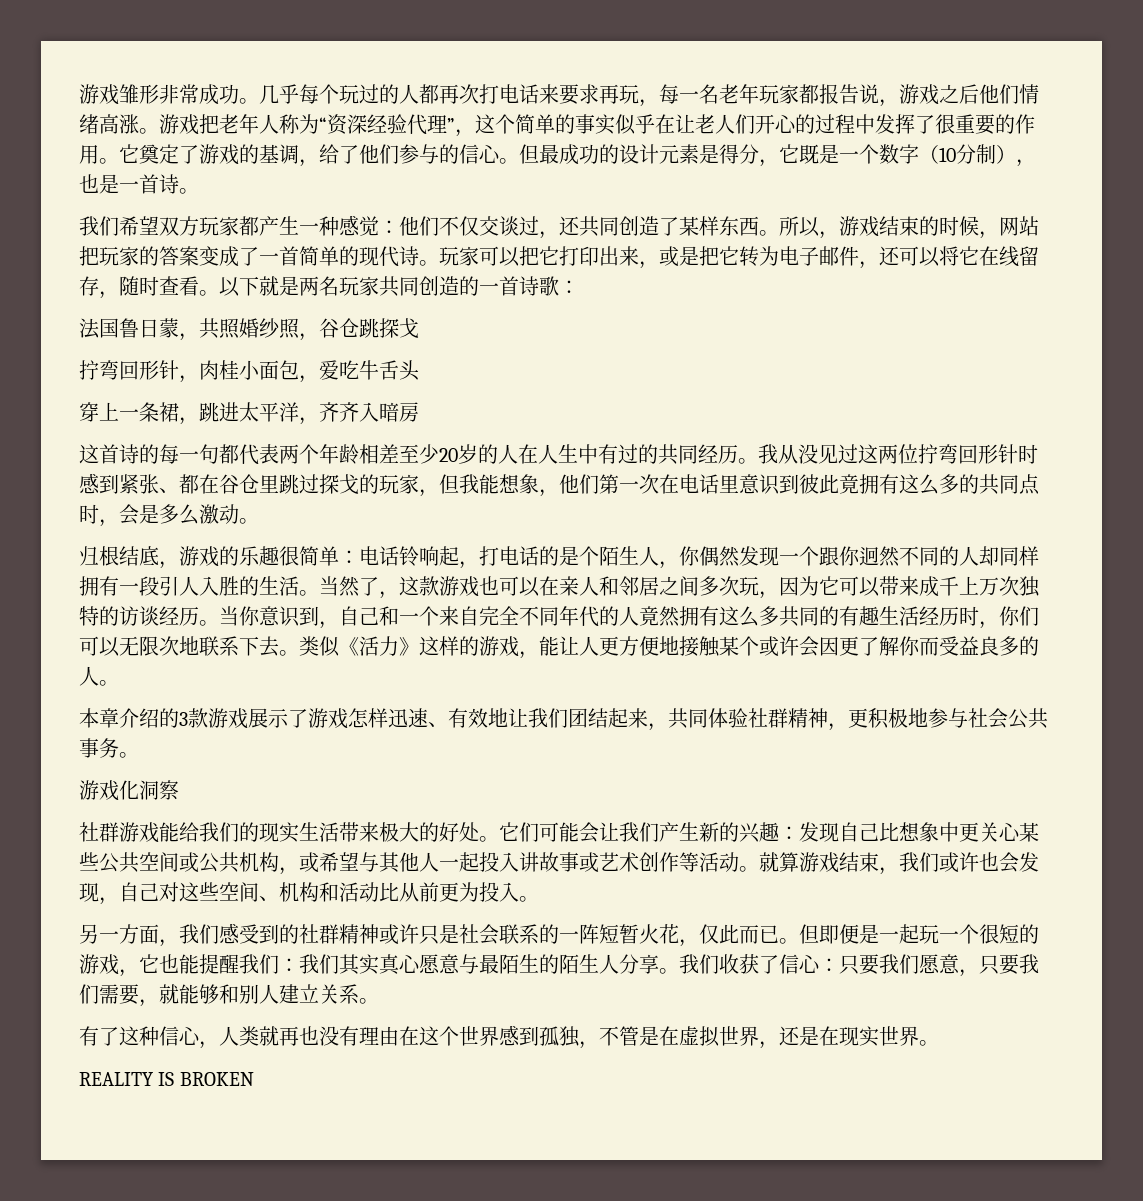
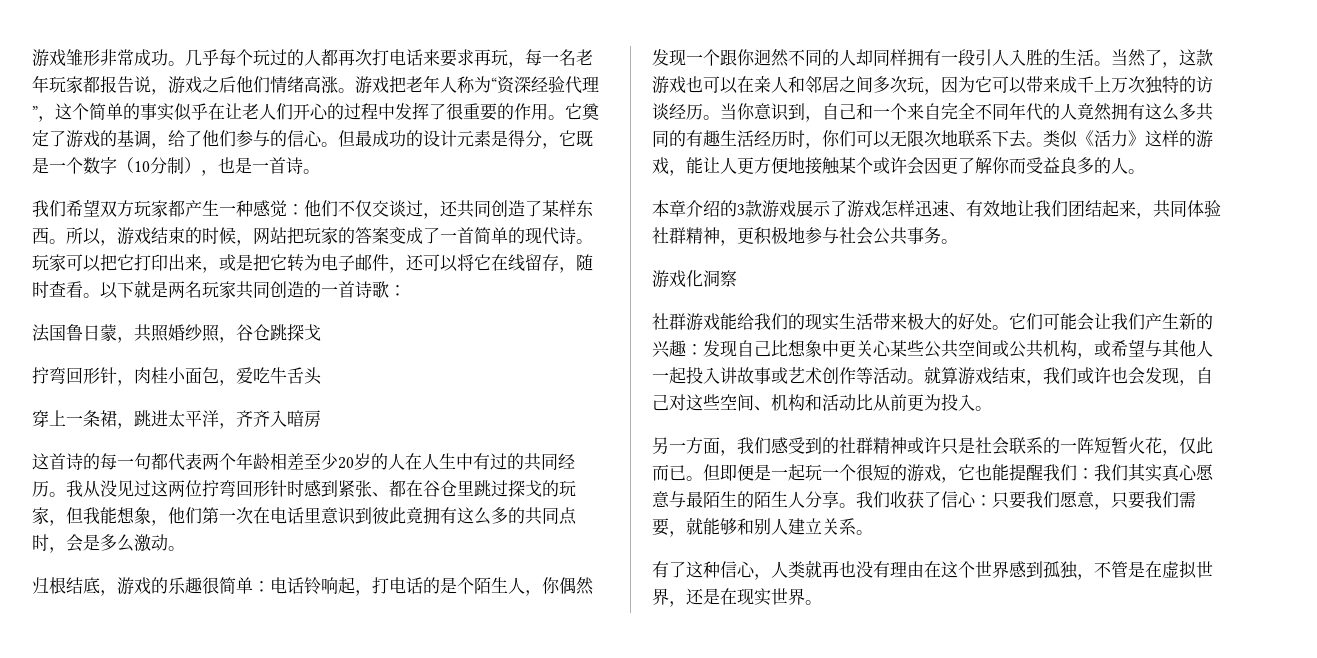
[79,1072,254,1086] // REALITY IS BROKEN -> (822, 602) none

